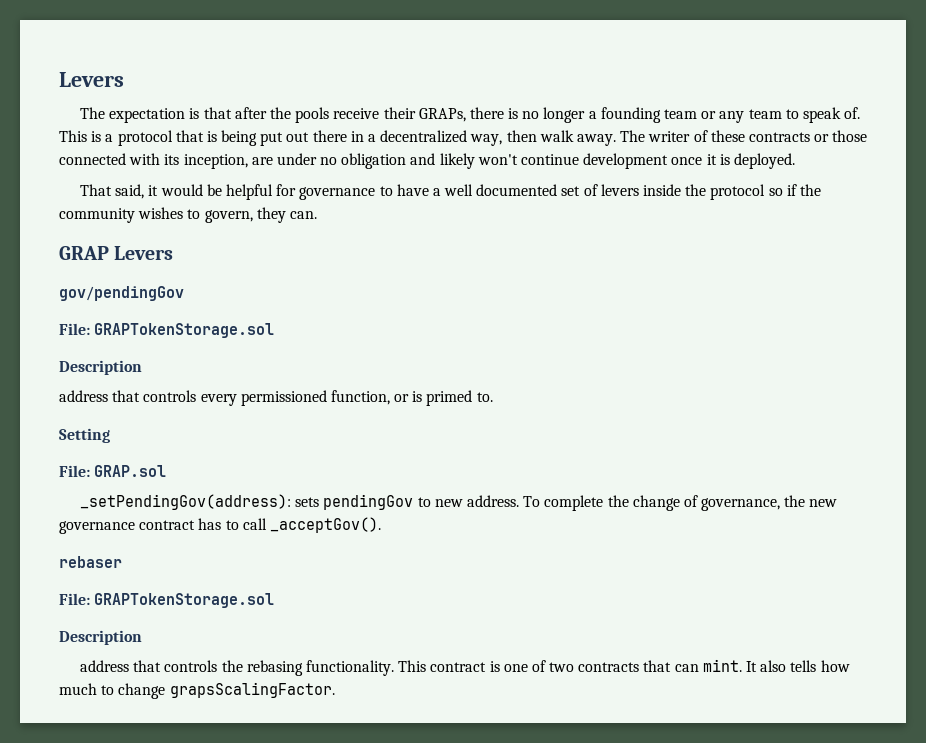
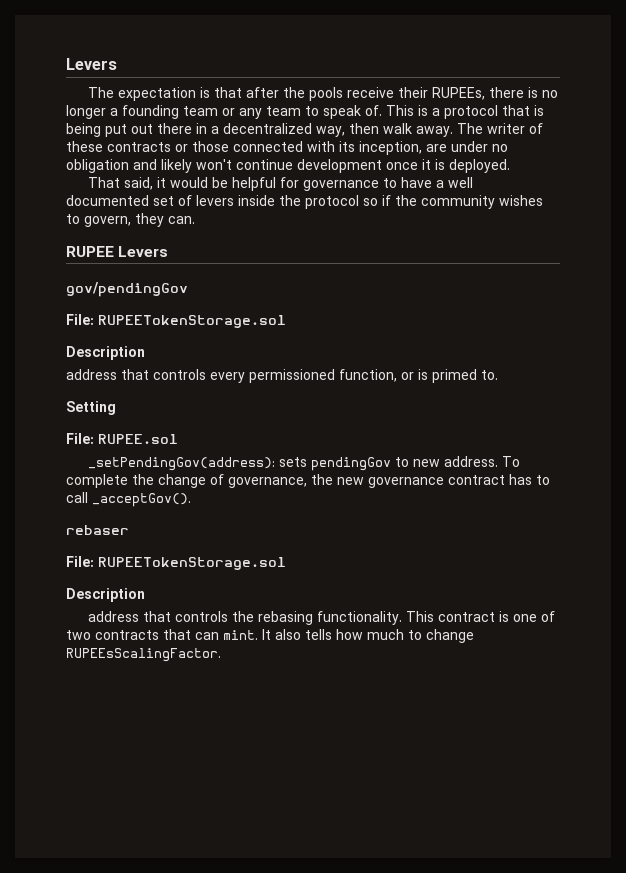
[418,108,466,122] GRAPs, -> [432,87,486,100] RUPEEs,
[59,246,109,260] GRAP -> [66,246,114,257] RUPEE
[94,323,275,338] GRAPTokenStorage.sol -> [98,315,286,328] RUPEETokenStorage.sol
[94,465,167,477] GRAP.sol -> [98,434,178,444] RUPEE.sol
[94,593,275,608] GRAPTokenStorage.sol -> [98,557,286,570] RUPEETokenStorage.sol
[169,682,335,698] grapsScalingFactor. -> [66,648,221,662] RUPEEsScalingFactor.

